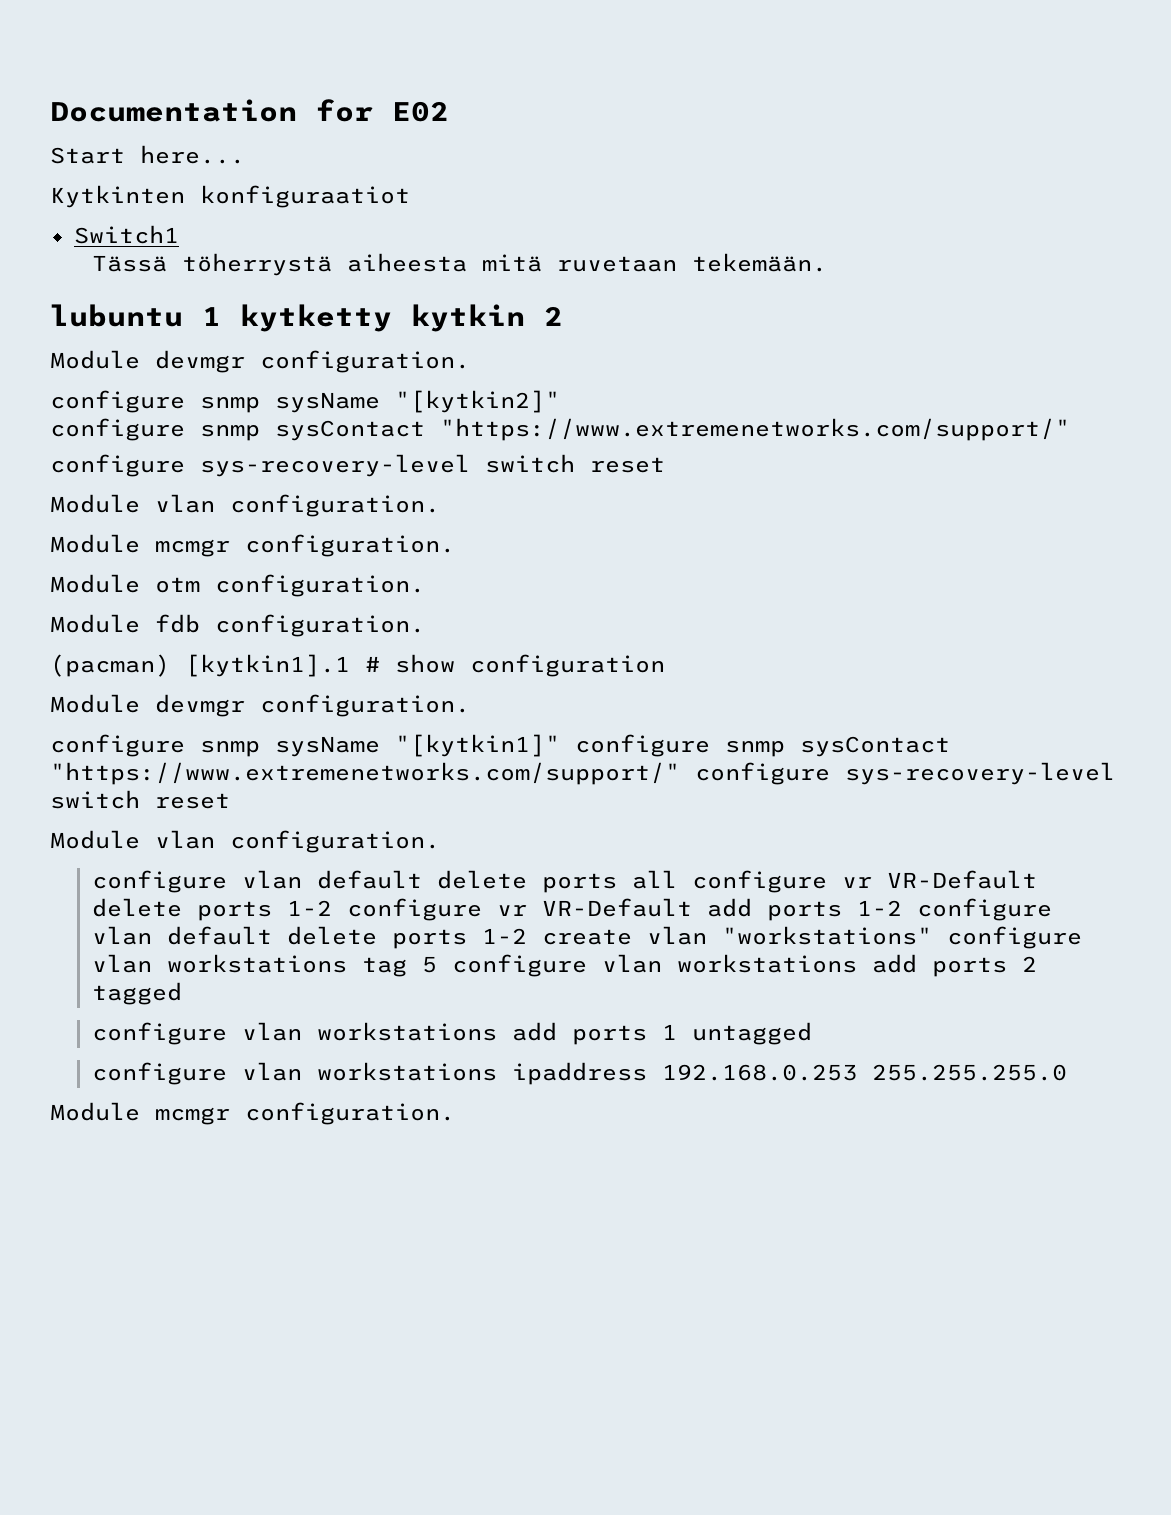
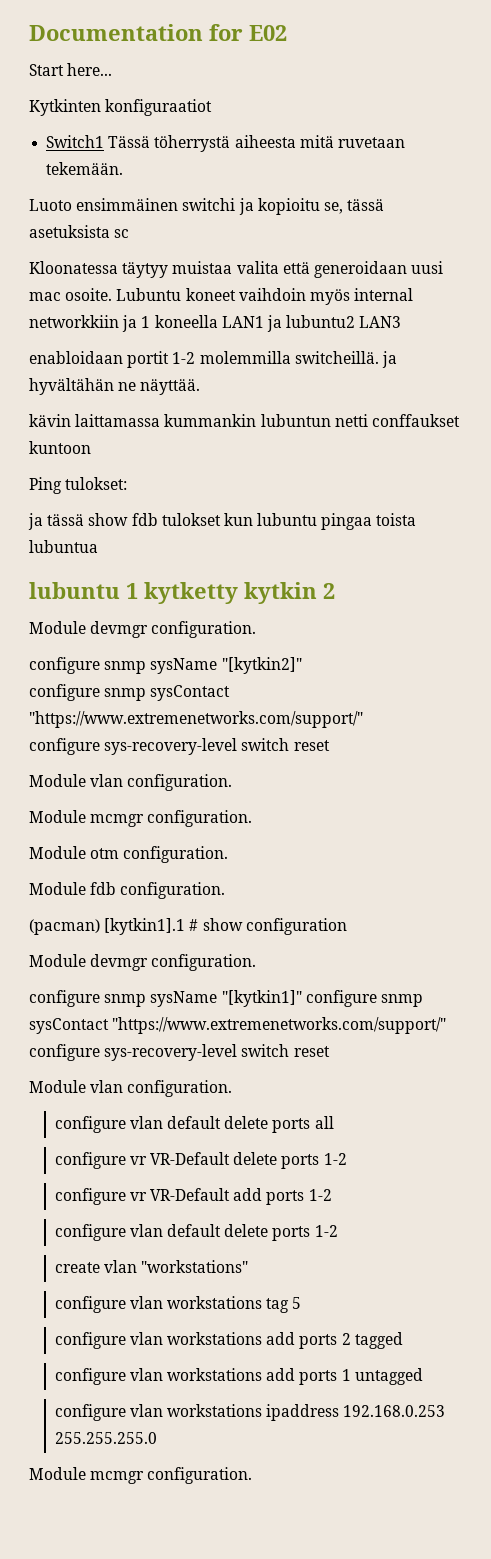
(179, 234) // -> (105, 141) none
(827, 262) none -> [29,198,385,215] [29,225,130,238] [29,261,444,278] [29,288,414,305] [29,315,402,332] [29,351,397,368] [29,378,201,395] [29,414,460,427] [29,441,91,454] [29,477,128,494] [28,513,417,530] [29,540,98,553] // Luoto ensimmäinen switchi ja kopioitu se, tässä asetuksista sc // Kloonatessa täytyy muistaa valita että generoidaan uusi mac osoite. Lubuntu koneet vaihdoin myös internal networkkiin ja 1 koneella LAN1 ja lubuntu2 LAN3 // enabloidaan portit 1-2 molemmilla switcheillä. ja hyvältähän ne näyttää. // kävin laittamassa kummankin lubuntun netti conffaukset kuntoon // Ping tulokset: // ja tässä show fdb tulokset kun lubuntu pingaa toista lubuntua
(677, 879) none -> (334, 1122) //
(332, 908) none -> (347, 1159) //
(902, 908) none -> (332, 1195) //
(527, 936) none -> (338, 1231) //
(932, 935) none -> (249, 1266) //
(437, 964) none -> (302, 1303) //

